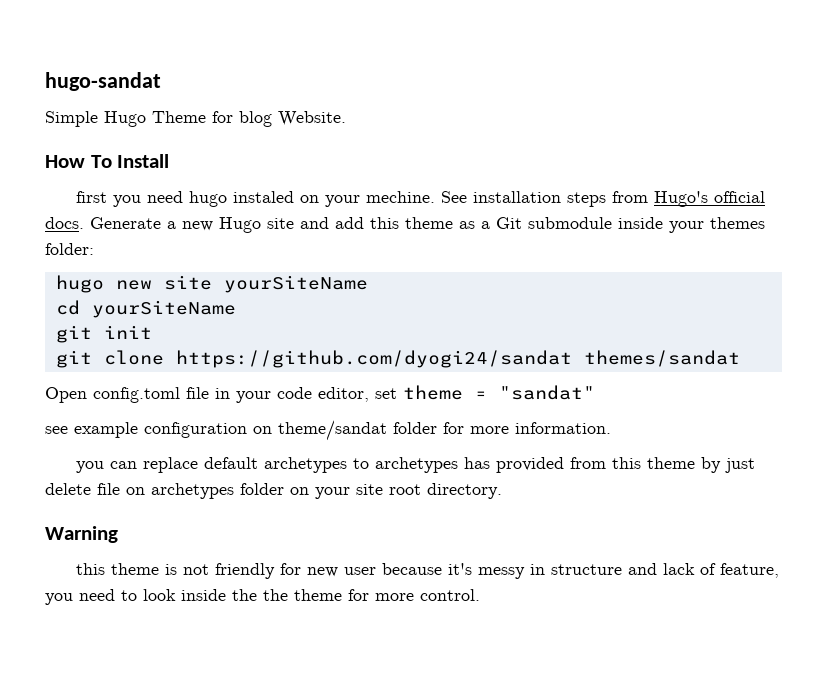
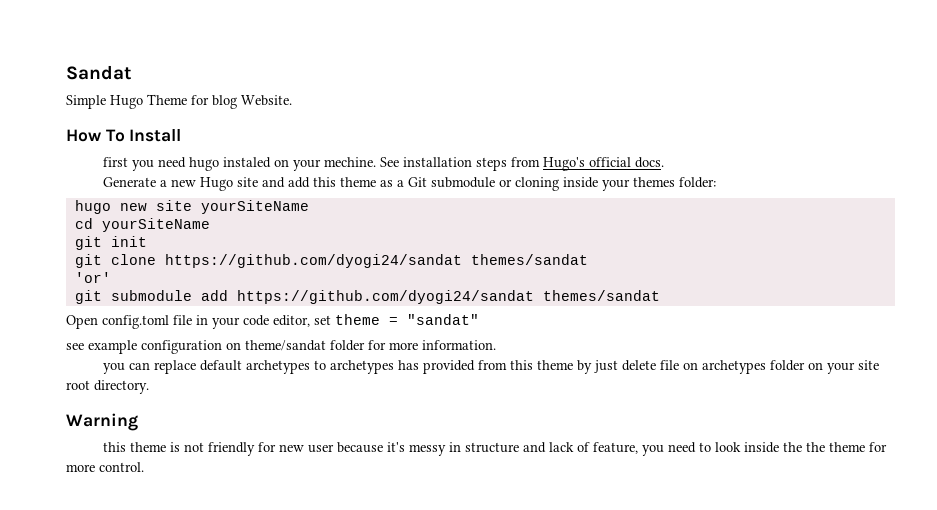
[45,72,161,91] hugo-sandat -> [66,65,132,80] Sandat
(84, 223) none -> (664, 162) //
(612, 223) none -> [498,177,559,191] or cloning
(740, 358) none -> [74,272,111,283] [74,290,660,304] // 'or' // git submodule add https://github.com/dyogi24/sandat themes/sandat

